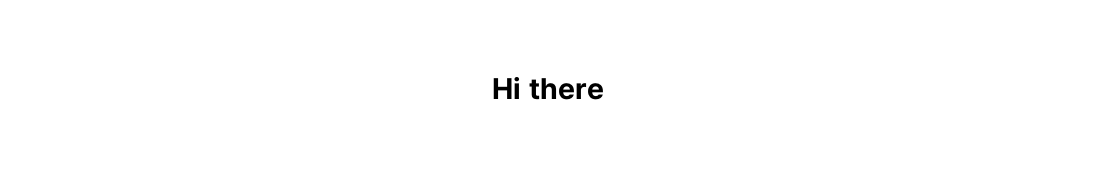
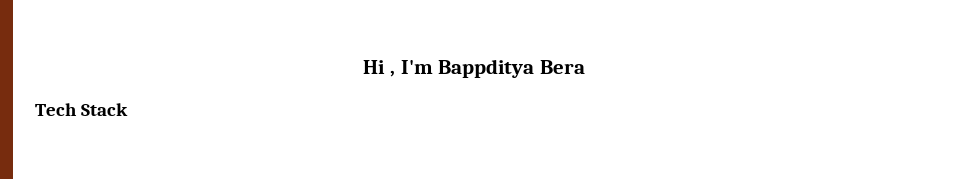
[528,78,604,100] there -> [389,59,585,78] [35,103,128,116] , I'm Bappditya Bera // Tech Stack

